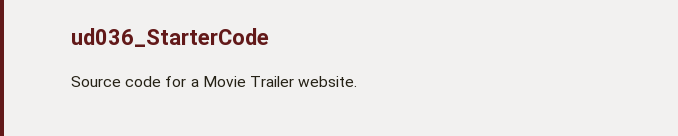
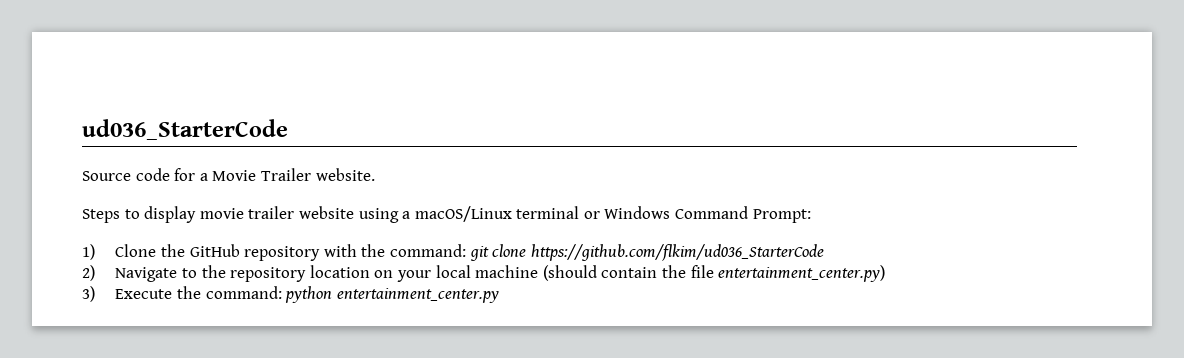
(358, 81) none -> [82,206,811,223] [82,244,824,261] [82,265,886,282] [82,286,499,303] // Steps to display movie trailer website using a macOS/Linux terminal or Windows Command Prompt: // 1) Clone the GitHub repository with the command: git clone https://github.com/flkim/ud036_StarterCode // 2) Navigate to the repository location on your local machine (should contain the file entertainment_center.py) // 3) Execute the command: python entertainment_center.py

